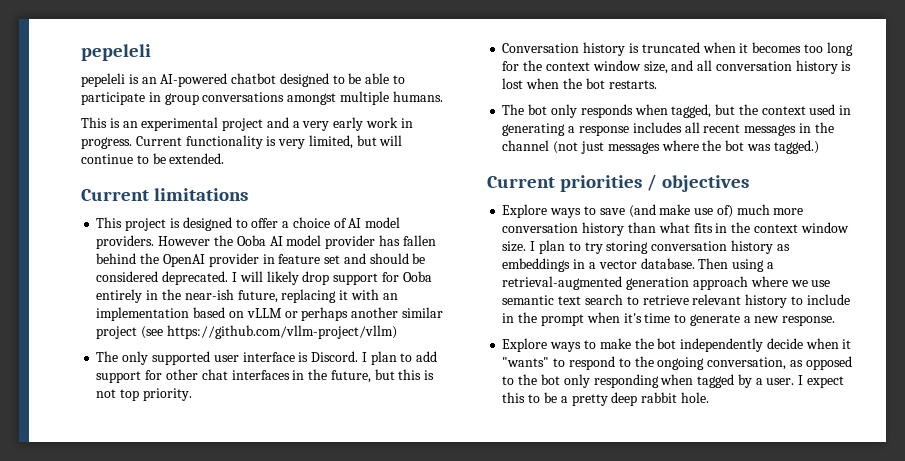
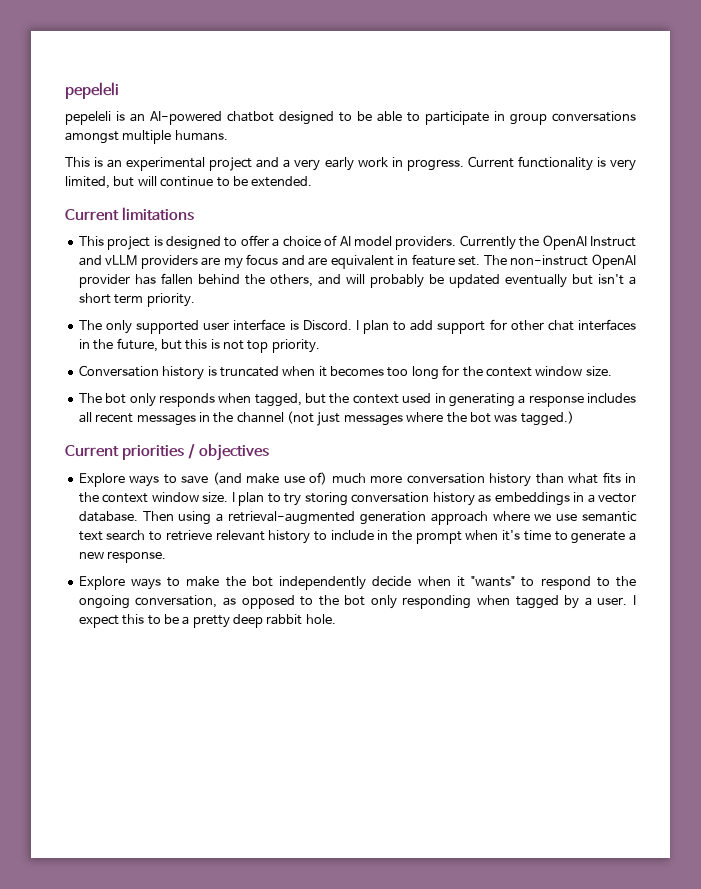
[158,235,322,246] However the Ooba AI model -> [459,235,637,250] [78,254,637,269] Currently the OpenAI Instruct and vLLM providers are my focus and are equivalent in feature set. The non-instruct OpenAI
[162,253,426,267] [96,271,432,285] [96,289,398,303] [96,307,443,321] [96,325,397,339] OpenAI provider in feature set and should be considered deprecated. I will likely drop support for Ooba entirely in the near-ish future, replacing it with an implementation based on vLLM or perhaps another similar project (see https://github.com/vllm-project/vllm) -> [269,274,636,288] [78,293,195,307] others, and will probably be updated eventually but isn't a short term priority.
[643,60,852,74] [502,78,657,89] size, and all conversation history is lost when the bot restarts. -> [585,366,612,376] size.

